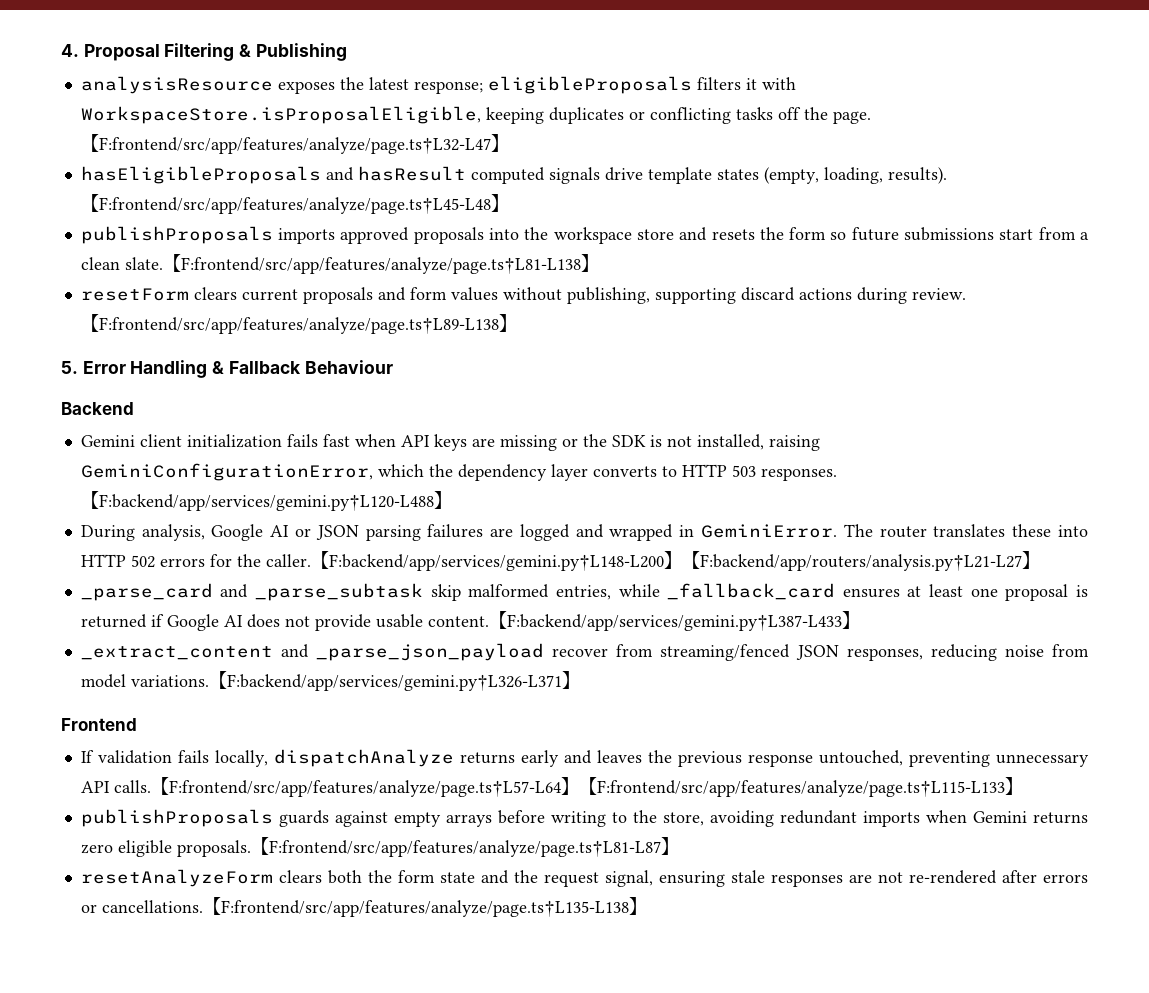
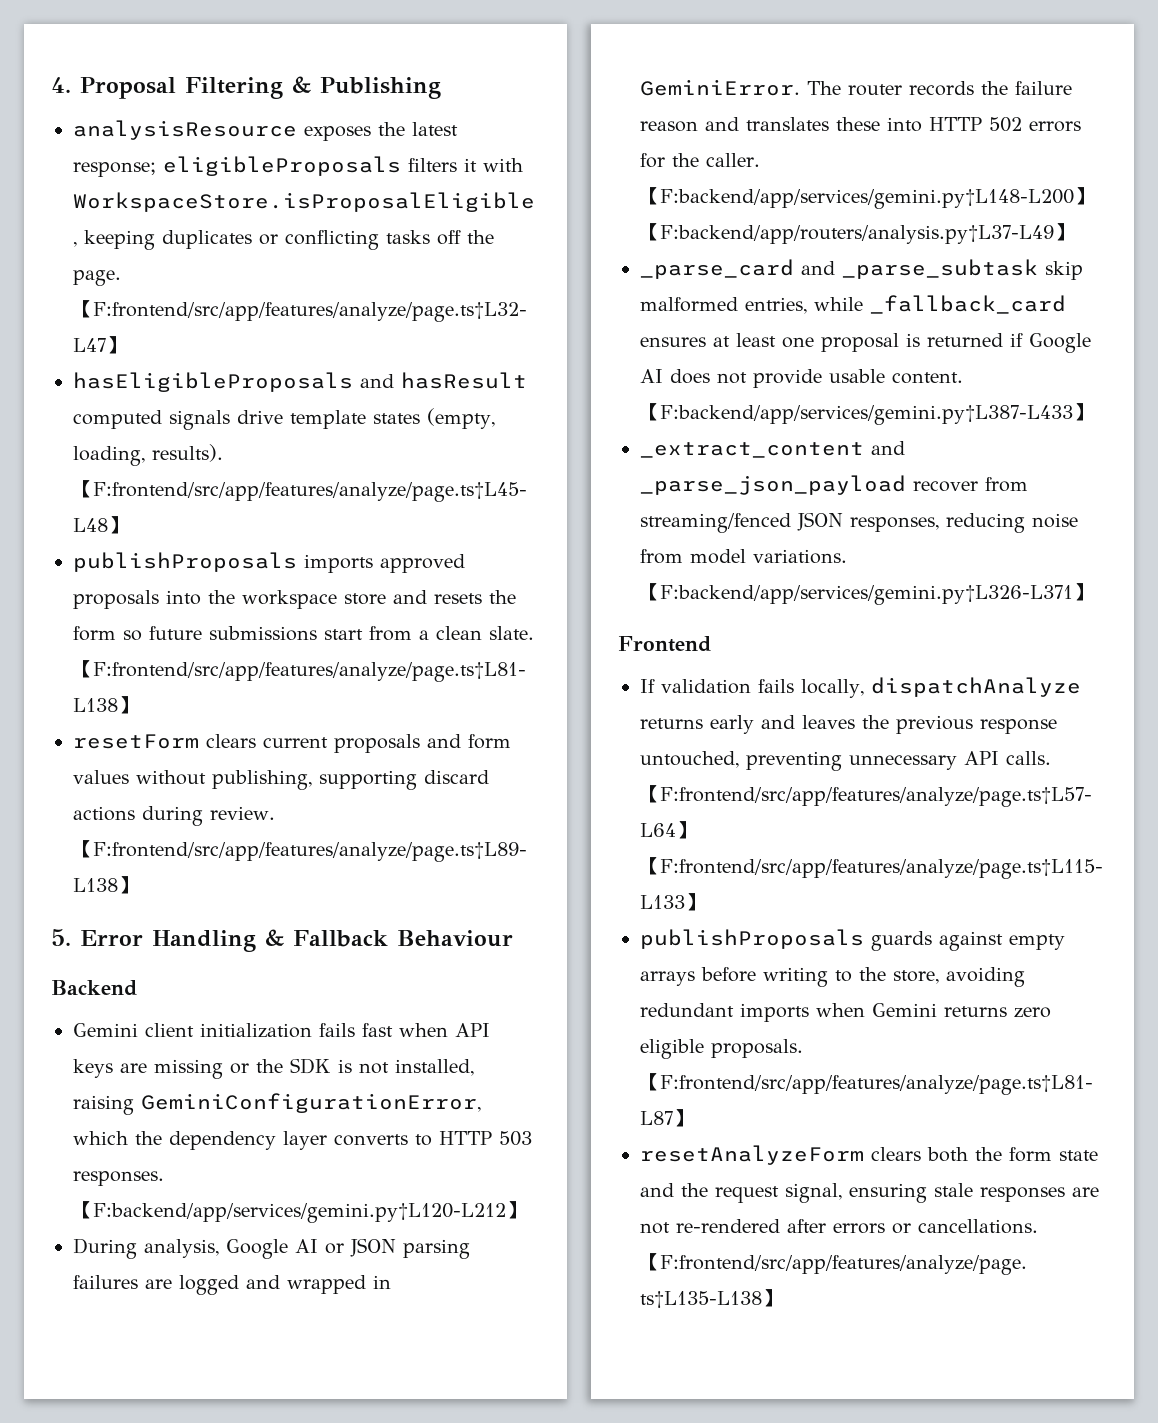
[98,494,434,511] F:backend/app/services/gemini.py†L120-L488 -> [93,1203,506,1223] F:backend/app/services/gemini.py†L120-L212
(927, 532) none -> [909,81,1072,96] [640,117,739,132] records the failure reason and
[699,554,1022,571] F:backend/app/routers/analysis.py†L21-L27 -> [660,225,1054,244] F:backend/app/routers/analysis.py†L37-L49

